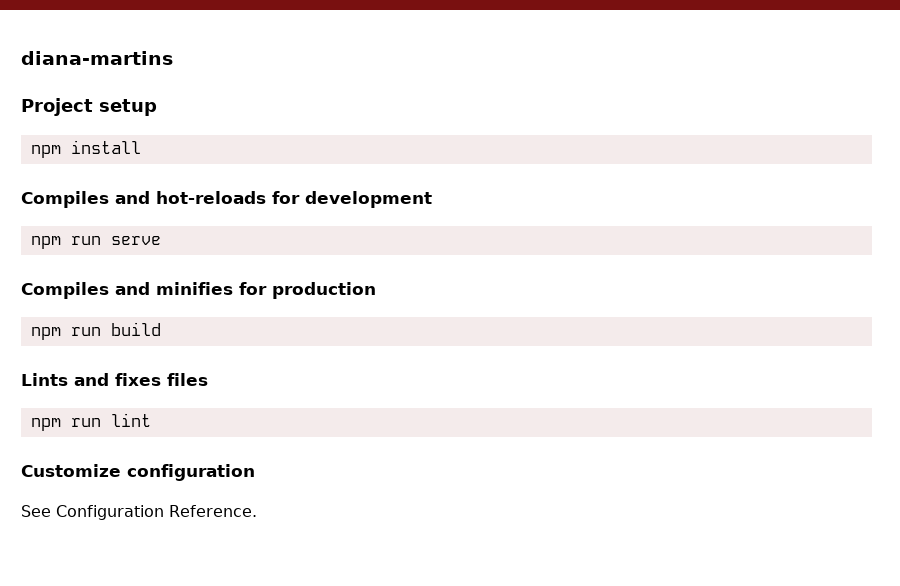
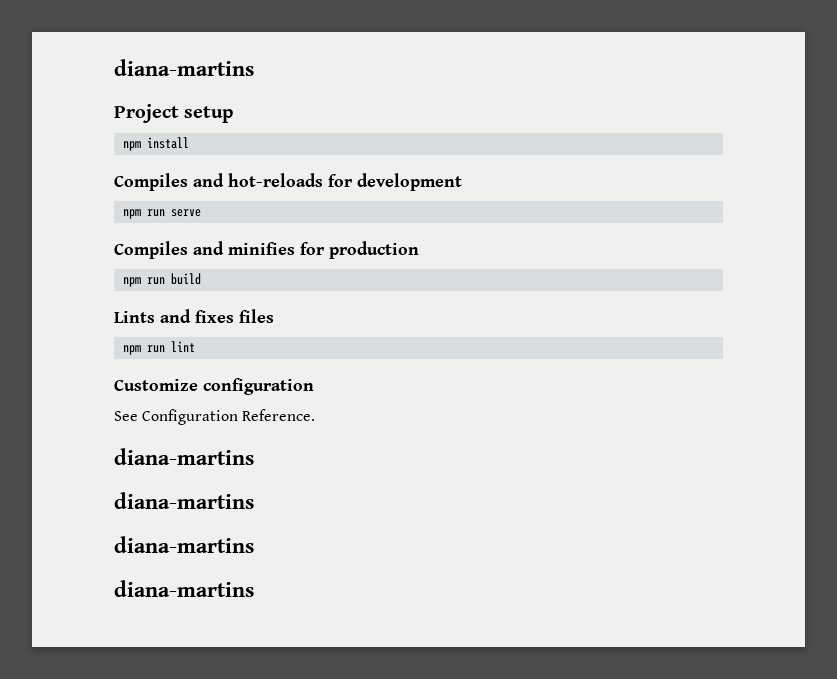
(257, 511) none -> [114,448,254,465] [114,492,254,509] [114,536,254,553] [114,580,254,597] // diana-martins // diana-martins // diana-martins // diana-martins

